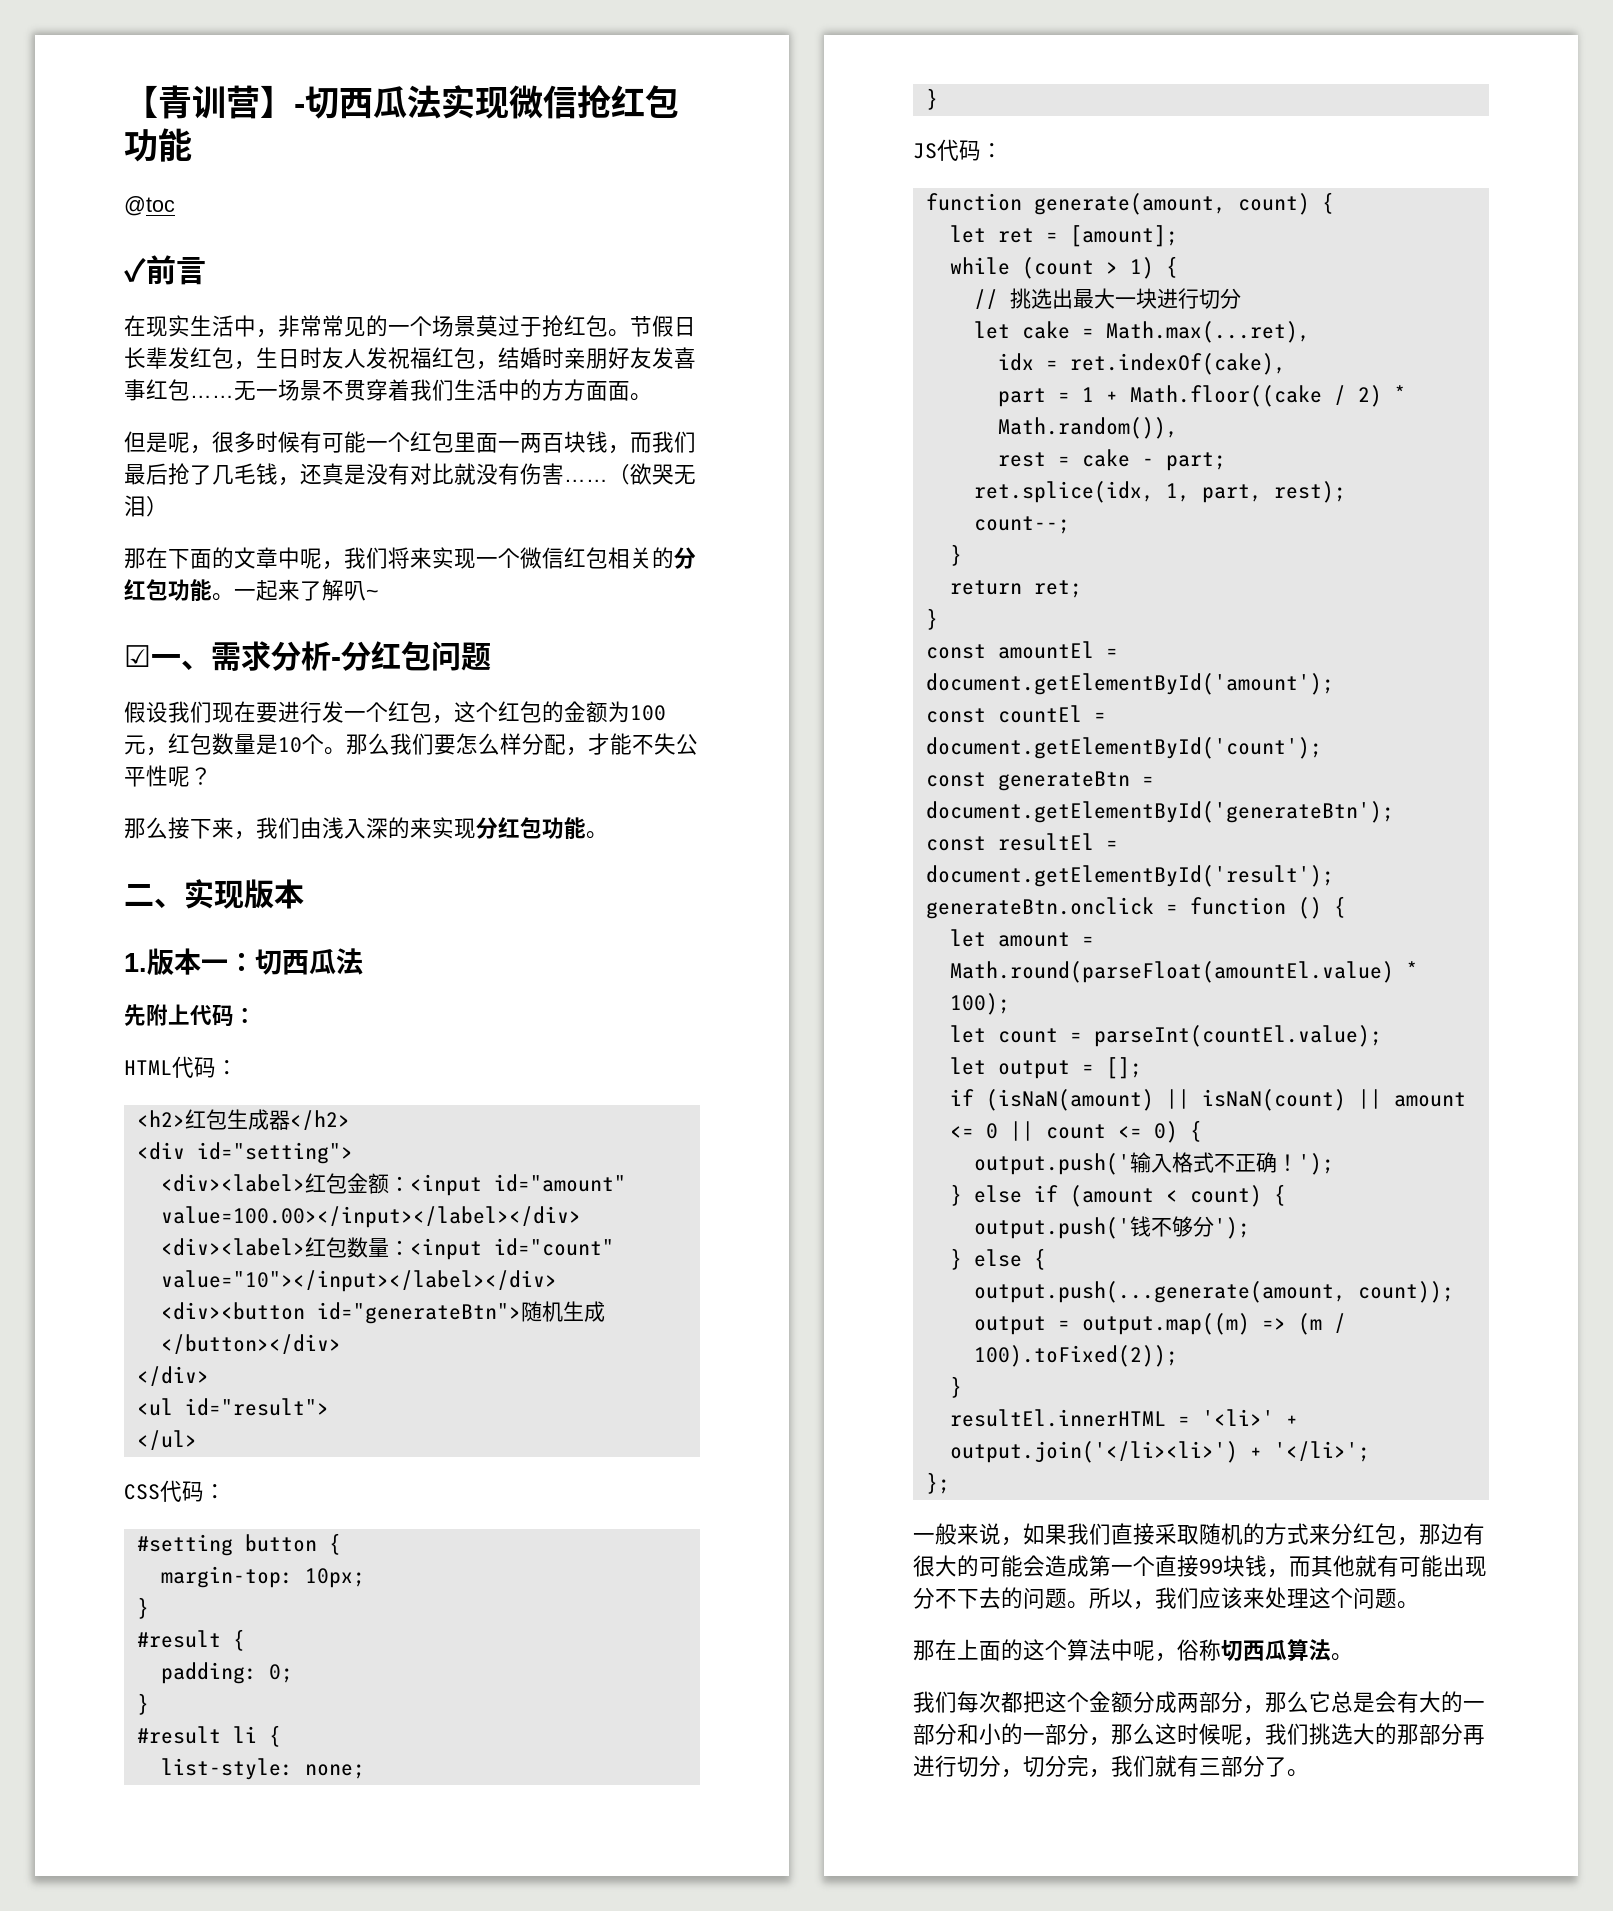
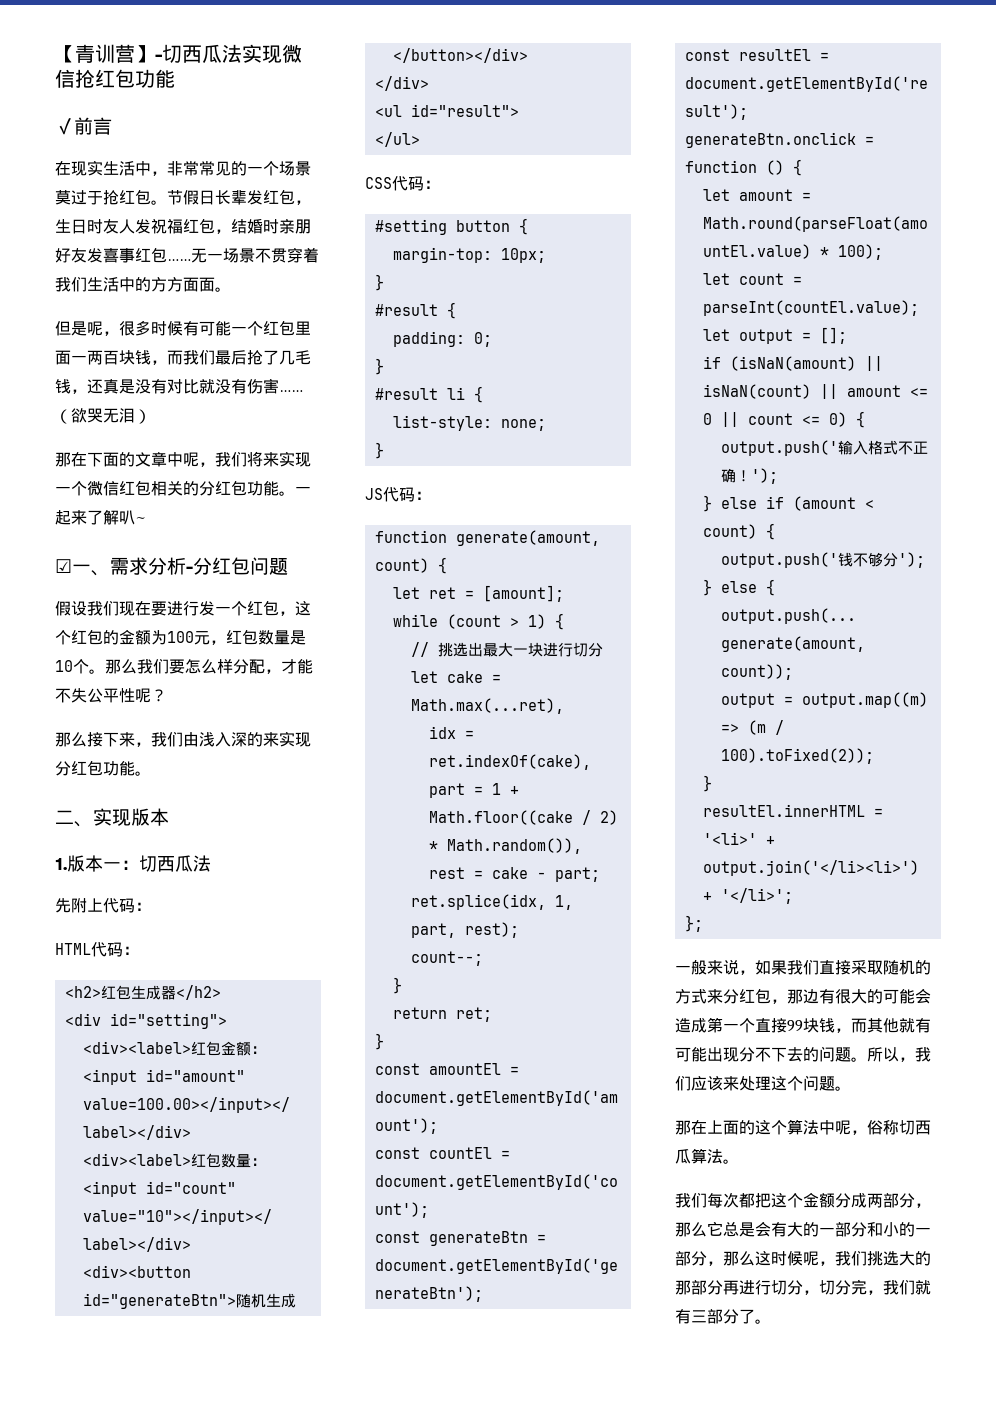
[124,196,175,216] // @toc -> (175, 78) none

